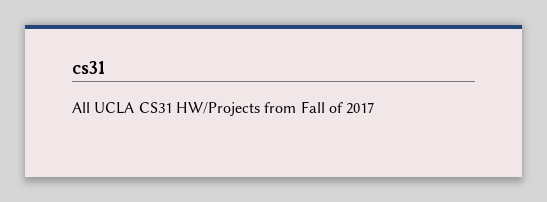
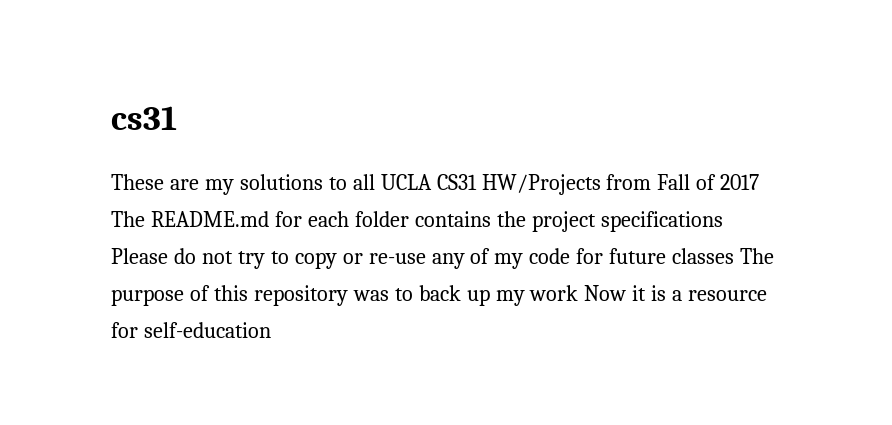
[72,102,90,113] All -> [111,174,375,195] These are my solutions to all
(375, 108) none -> [111,211,723,232] [111,248,775,269] [111,285,768,306] [111,322,271,338] The README.md for each folder contains the project specifications Please do not try to copy or re-use any of my code for future classes The purpose of this repository was to back up my work Now it is a resource for self-education

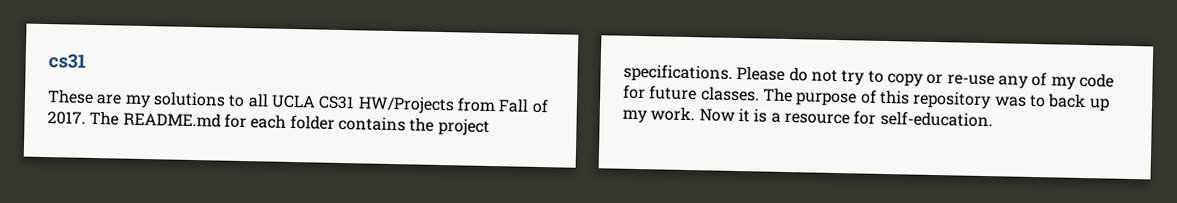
[720,174,760,190] 2017 -> [47,111,86,125] 2017.
[600,211,723,232] specifications -> [623,63,733,83] specifications.
[672,248,735,264] classes -> [700,86,760,102] classes.
[529,285,579,301] work -> [650,106,696,122] work.
[143,322,271,338] self-education -> [879,110,993,128] self-education.

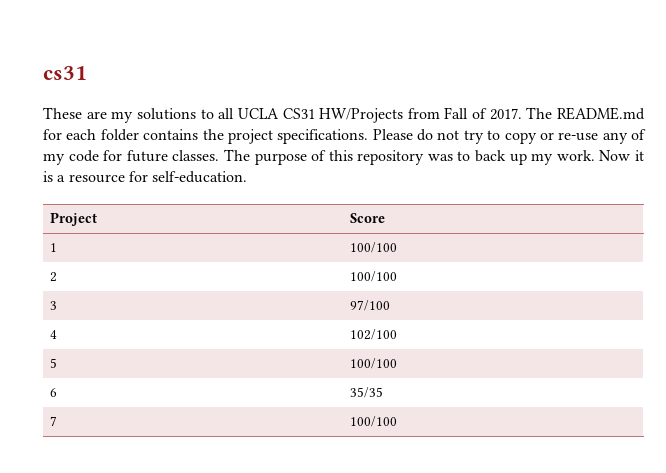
(993, 119) none -> [49,212,97,226] [349,213,385,223] [49,243,57,252] [349,242,397,253] [49,272,57,282] [349,271,397,282] [49,301,57,310] [349,300,390,311] [49,330,57,339] [349,329,397,340] [49,358,57,368] [349,358,397,369] [49,388,57,397] [349,387,383,398] [49,416,57,426] [349,416,397,427] // Project | Score // 1 | 100/100 // 2 | 100/100 // 3 | 97/100 // 4 | 102/100 // 5 | 100/100 // 6 | 35/35 // 7 | 100/100

